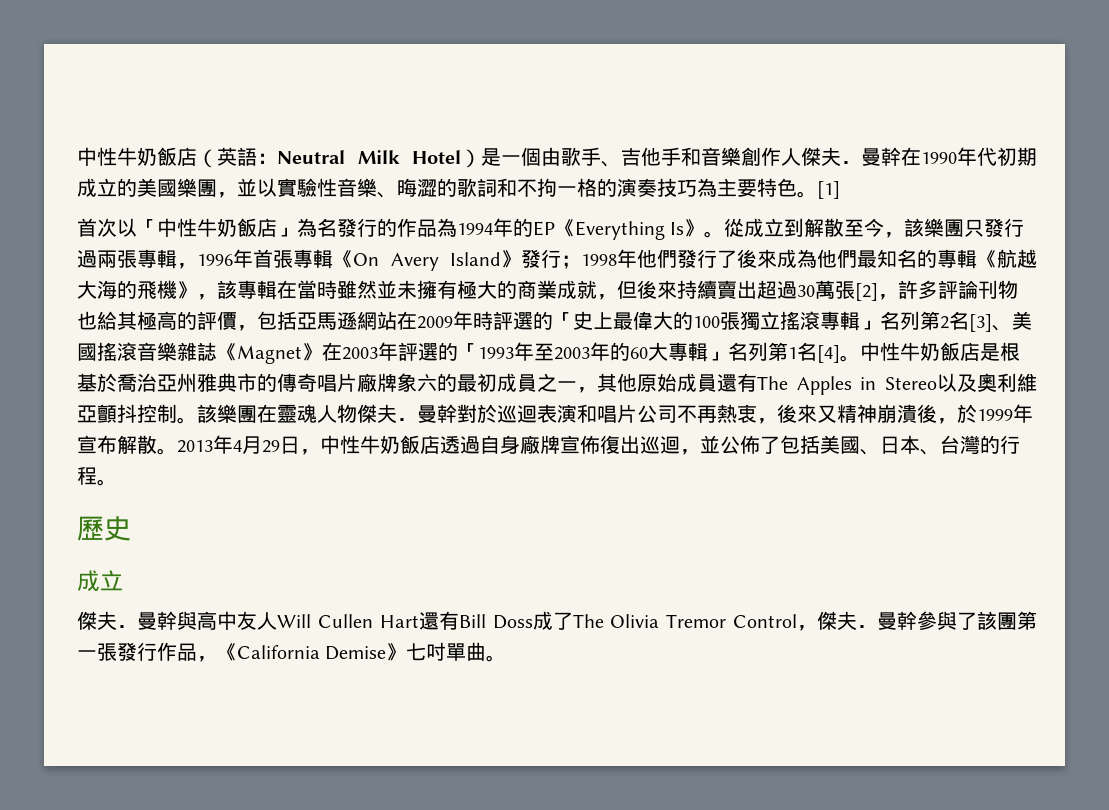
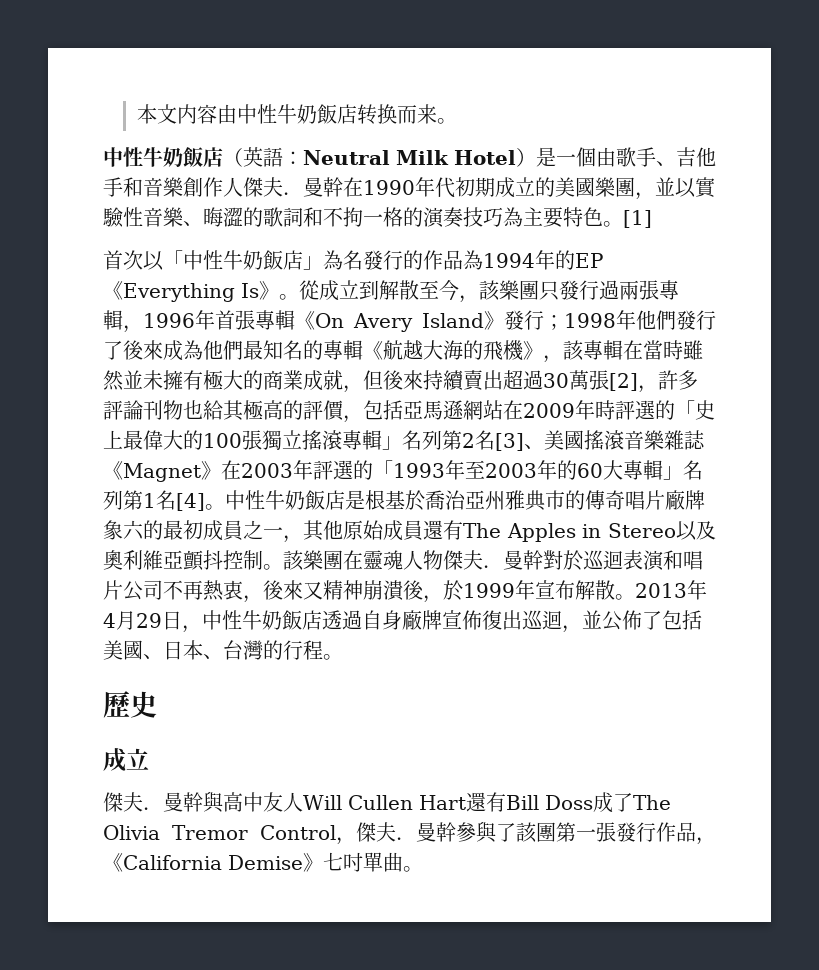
(77, 156) none -> [137,104,458,125] 本文内容由中性牛奶飯店转换而来。 //

